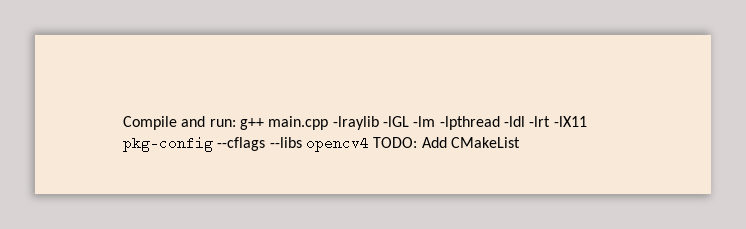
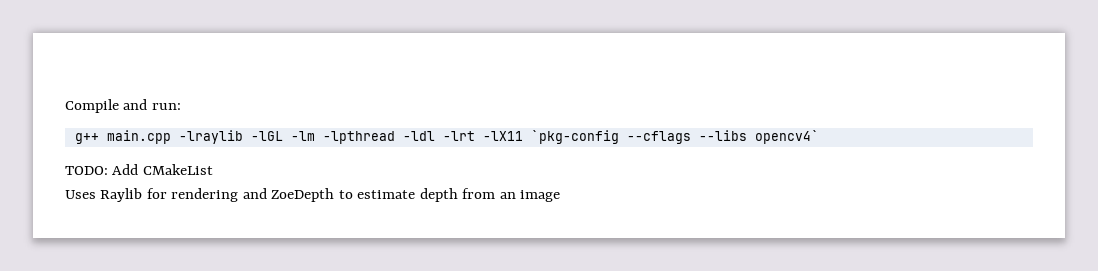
(236, 123) none -> (181, 106) //
[123,136,213,152] pkg-config -> [530,130,619,144] `pkg-config
[305,136,369,152] opencv4 -> [754,130,819,144] opencv4` //
(520, 142) none -> [65,188,561,202] // Uses Raylib for rendering and ZoeDepth to estimate depth from an image

